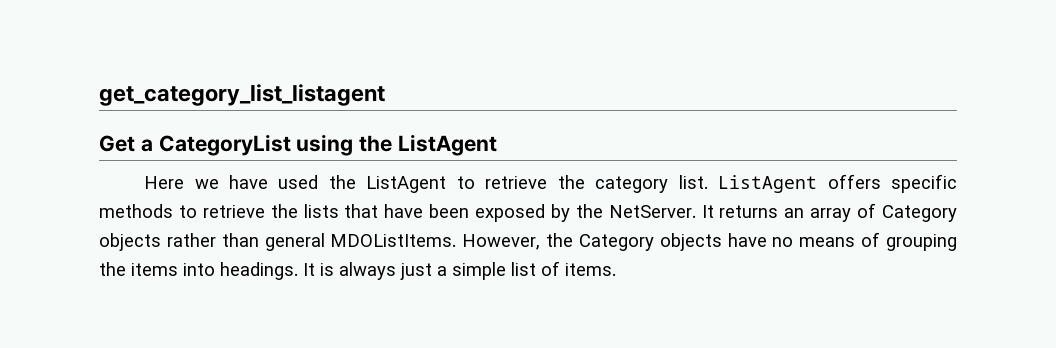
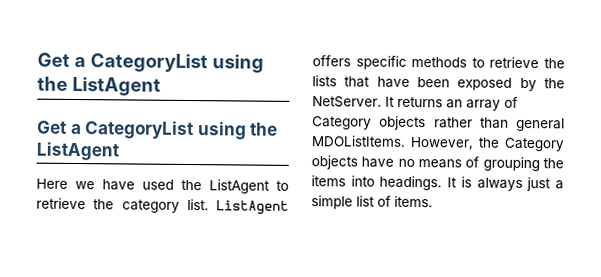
[99,84,385,106] get_category_list_listagent -> [37,52,264,73] [37,76,161,96] Get a CategoryList using the ListAgent

